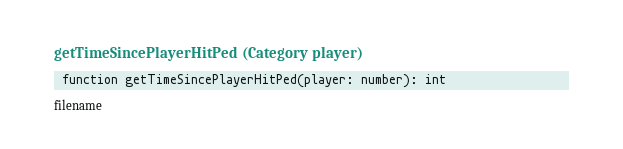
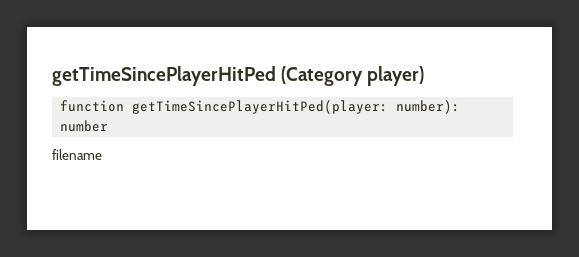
[424,74,446,84] int -> [60,120,109,132] number

